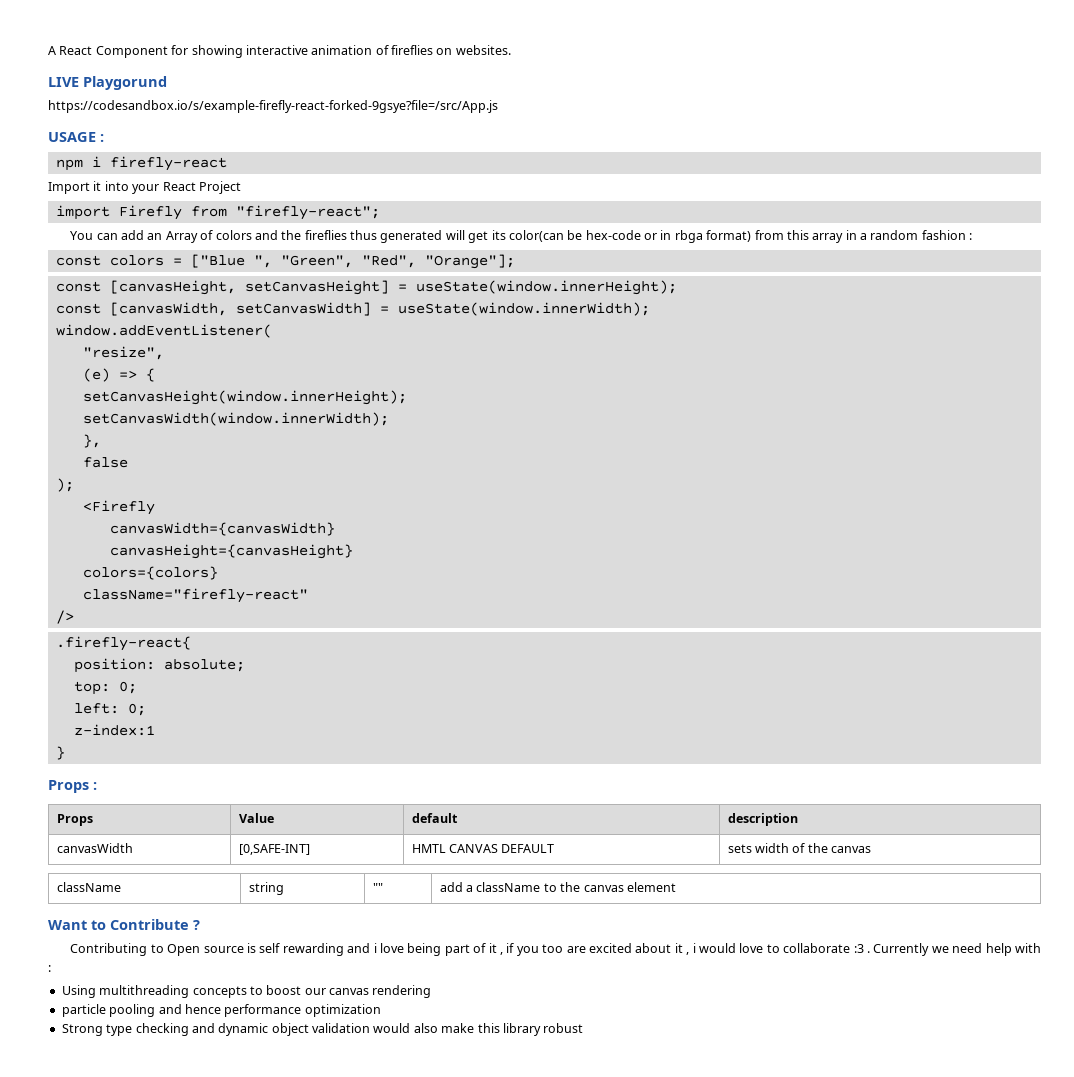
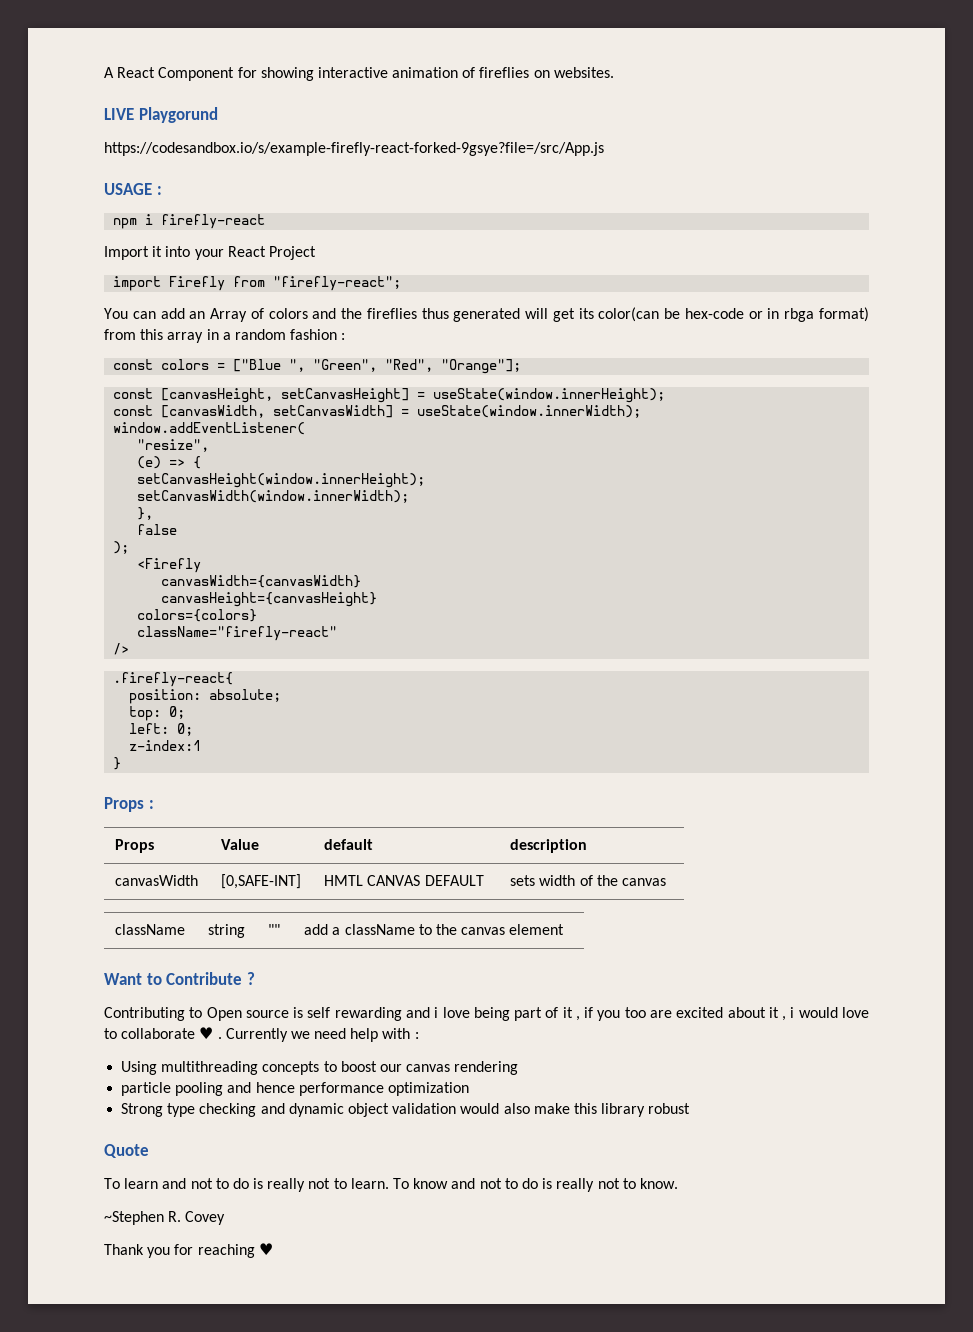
[853,944,864,953] :3 -> [199,1027,214,1039] ♥
(584, 1028) none -> [104,1144,149,1158] [104,1178,678,1192] [104,1211,226,1225] [104,1243,273,1258] // Quote // To learn and not to do is really not to learn. To know and not to do is really not to know. // ~Stephen R. Covey // Thank you for reaching ♥

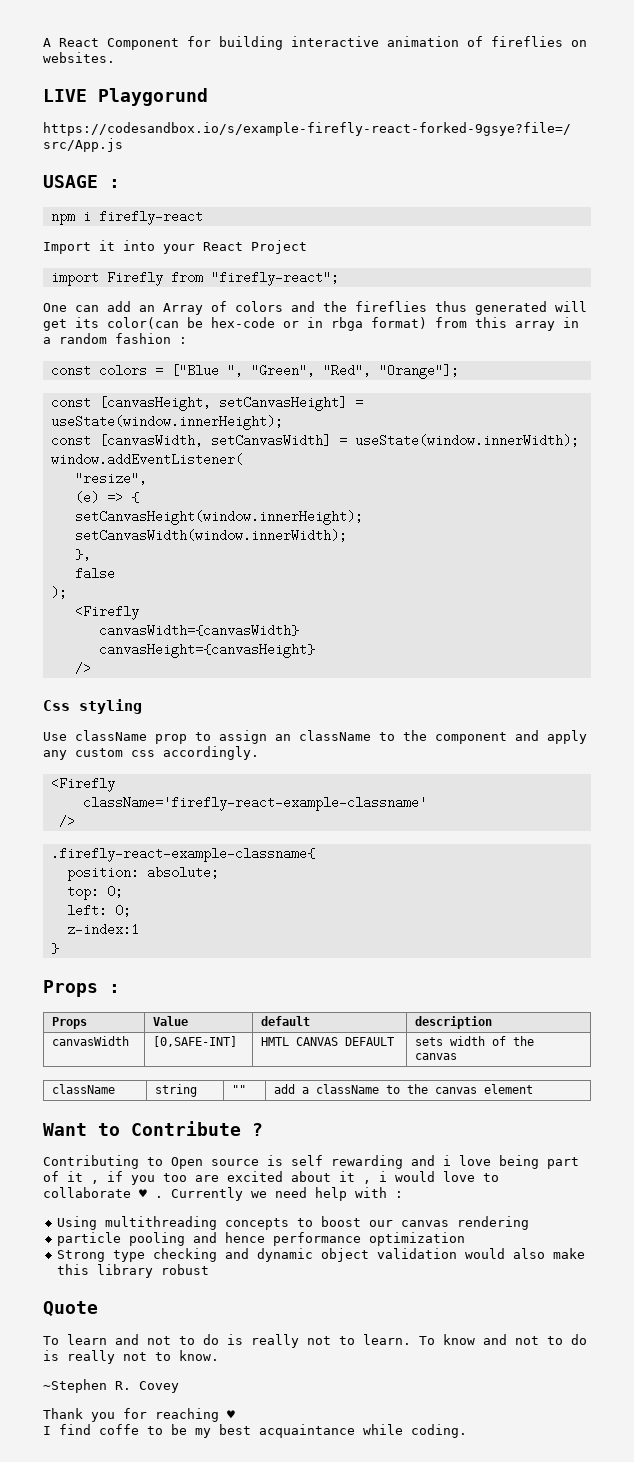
[260,67,314,81] showing -> [219,36,283,50] building
[104,308,128,319] You -> [43,303,67,312] One
[137,609,258,622] [137,626,338,641] [113,643,130,655] [113,672,234,687] colors={colors} // className="firefly-react" // /> // .firefly-react{ -> [74,662,91,675] [43,699,142,714] [43,730,587,744] [43,746,259,760] [50,777,115,792] [82,796,427,811] [58,815,75,828] [50,847,315,862] /> // Css styling // Use className prop to assign an className to the component and apply any custom css accordingly. // <Firefly // className='firefly-react-example-classname' // /> // .firefly-react-example-classname{
(273, 1249) none -> [43,1424,467,1438] // I find coffe to be my best acquaintance while coding.

